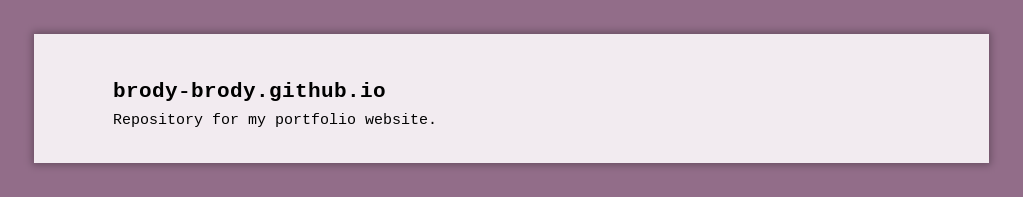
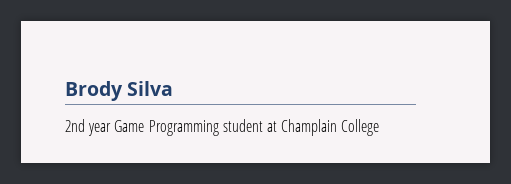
[113,82,386,101] [113,113,437,127] brody-brody.github.io // Repository for my portfolio website. -> [65,81,174,101] [65,119,380,136] Brody Silva // 2nd year Game Programming student at Champlain College

